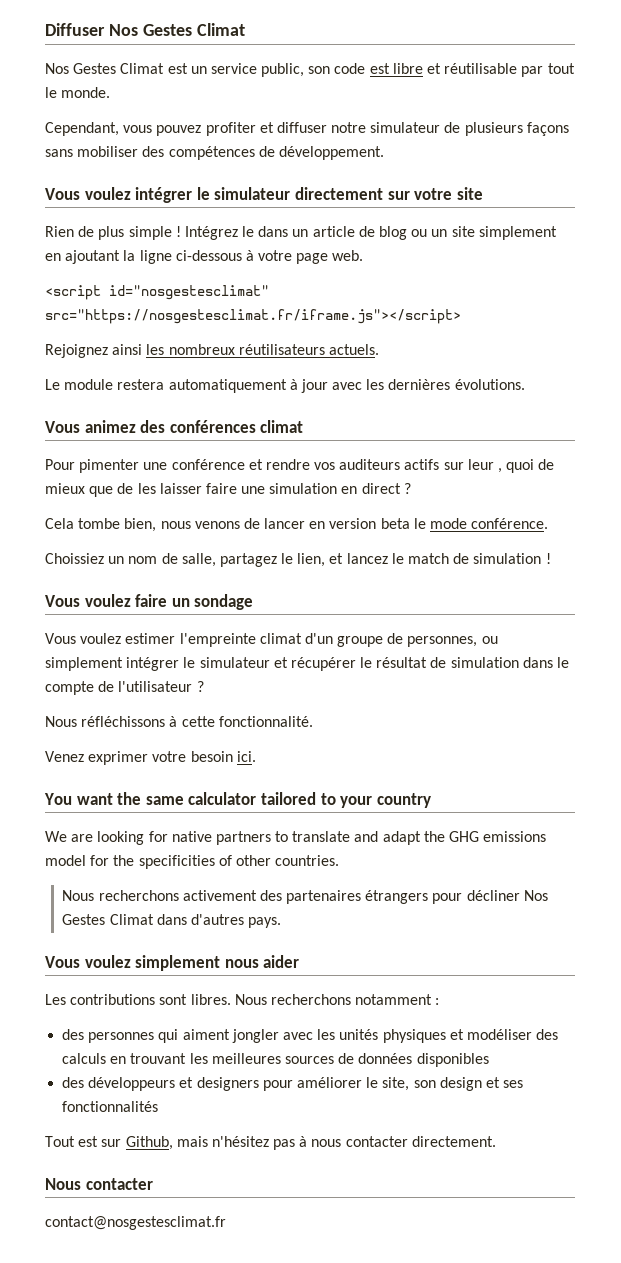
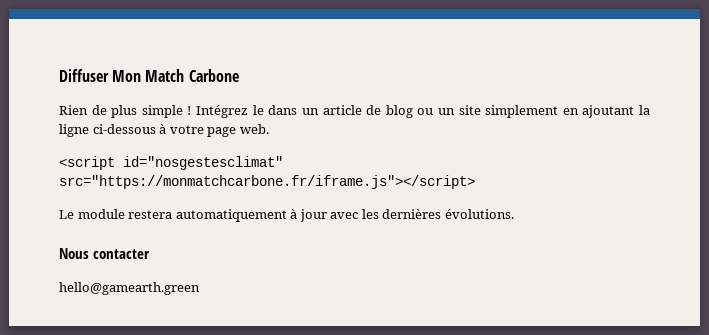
[108,23,245,36] [45,63,575,77] [45,87,111,98] [45,122,569,136] [45,146,384,160] [45,187,483,203] Nos Gestes Climat // Nos Gestes Climat est un service public, son code est libre et réutilisable par tout le monde. // Cependant, vous pouvez profiter et diffuser notre simulateur de plusieurs façons sans mobiliser des compétences de développement. // Vous voulez intégrer le simulateur directement sur votre site -> [112,69,239,82] Mon Match Carbone
[45,309,461,324] [45,344,379,358] src="https://nosgestesclimat.fr/iframe.js"></script> // Rejoignez ainsi les nombreux réutilisateurs actuels. -> [59,175,475,189] src="https://monmatchcarbone.fr/iframe.js"></script>
[45,420,304,433] [45,459,555,473] [45,483,411,497] [45,518,549,532] [45,553,551,567] [45,594,254,610] [45,633,498,647] [45,657,570,671] [45,681,204,695] [45,716,313,727] [45,751,256,765] [44,792,431,808] [45,831,547,845] [45,855,340,869] [62,890,548,904] [62,914,282,928] [45,955,300,971] [45,994,440,1005] [62,1029,559,1043] [62,1053,489,1067] [62,1077,524,1091] [62,1101,159,1112] [45,1136,496,1150] // Vous animez des conférences climat // Pour pimenter une conférence et rendre vos auditeurs actifs sur leur , quoi de mieux que de les laisser faire une simulation en direct ? // Cela tombe bien, nous venons de lancer en version beta le mode conférence. // Choissiez un nom de salle, partagez le lien, et lancez le match de simulation ! // Vous voulez faire un sondage // Vous voulez estimer l'empreinte climat d'un groupe de personnes, ou simplement intégrer le simulateur et récupérer le résultat de simulation dans le compte de l'utilisateur ? // Nous réfléchissons à cette fonctionnalité. // Venez exprimer votre besoin ici. // You want the same calculator tailored to your country // We are looking for native partners to translate and adapt the GHG emissions model for the specificities of other countries. // Nous recherchons activement des partenaires étrangers pour décliner Nos Gestes Climat dans d'autres pays. // Vous voulez simplement nous aider // Les contributions sont libres. Nous recherchons notamment : // des personnes qui aiment jongler avec les unités physiques et modéliser des calculs en trouvant les meilleures sources de données disponibles // des développeurs et designers pour améliorer le site, son design et ses fonctionnalités // Tout est sur Github, mais n'hésitez pas à nous contacter directement. -> (514, 214) none
[45,1216,226,1230] contact@nosgestesclimat.fr -> [59,282,200,295] hello@gamearth.green

